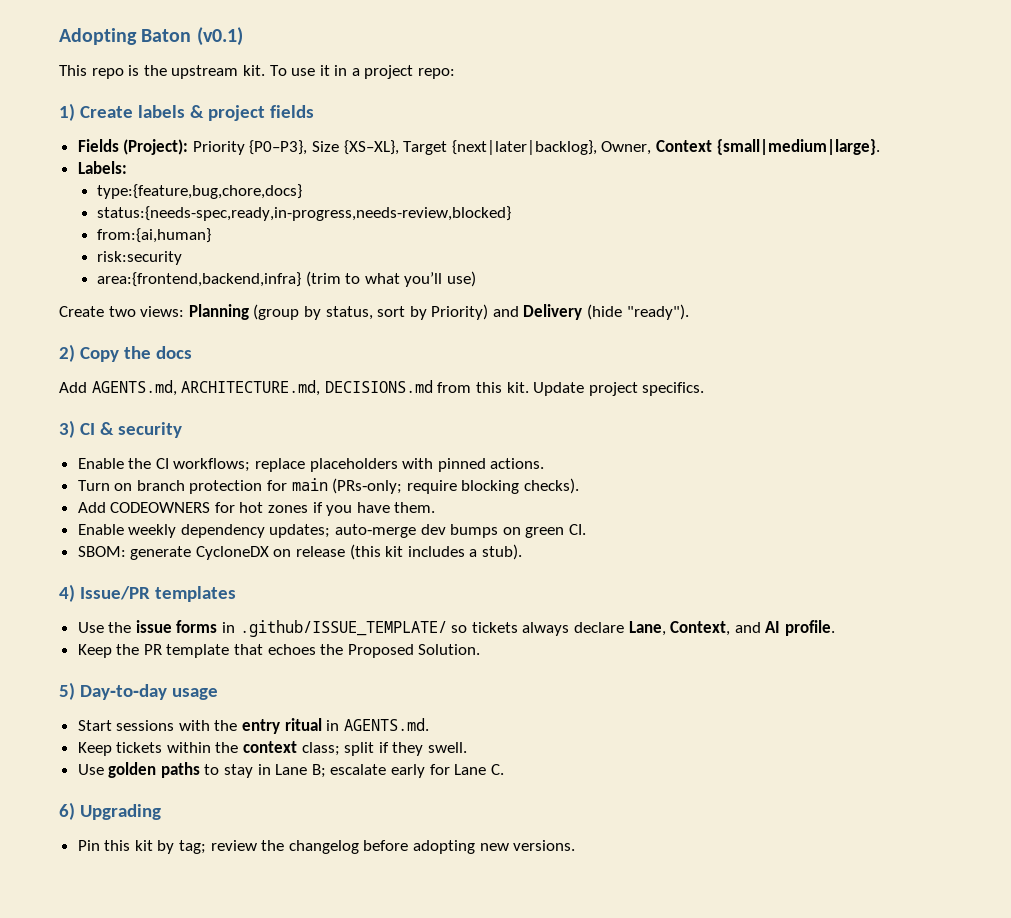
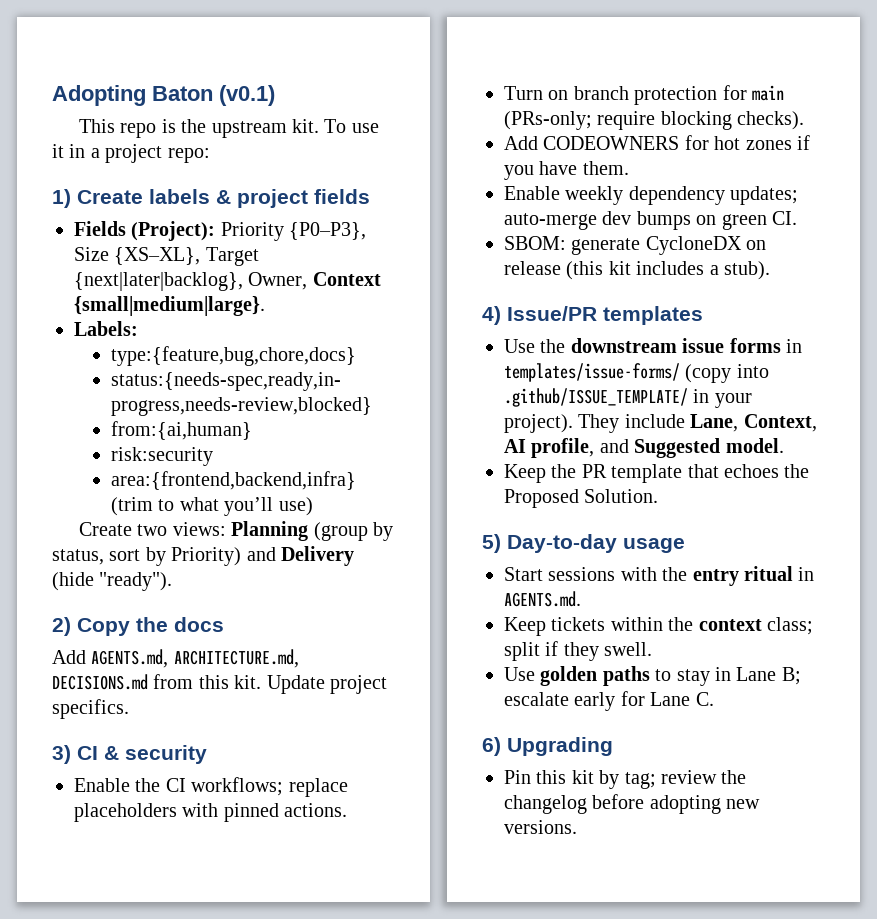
(132, 627) none -> [570,338,677,353] downstream
[239,620,835,637] .github/ISSUE_TEMPLATE/ so tickets always declare Lane, Context, and AI profile. -> [504,363,769,383] [504,388,752,408] [504,414,817,433] [504,438,784,458] templates/issue-forms/ (copy into .github/ISSUE_TEMPLATE/ in your project). They include Lane, Context, AI profile, and Suggested model.

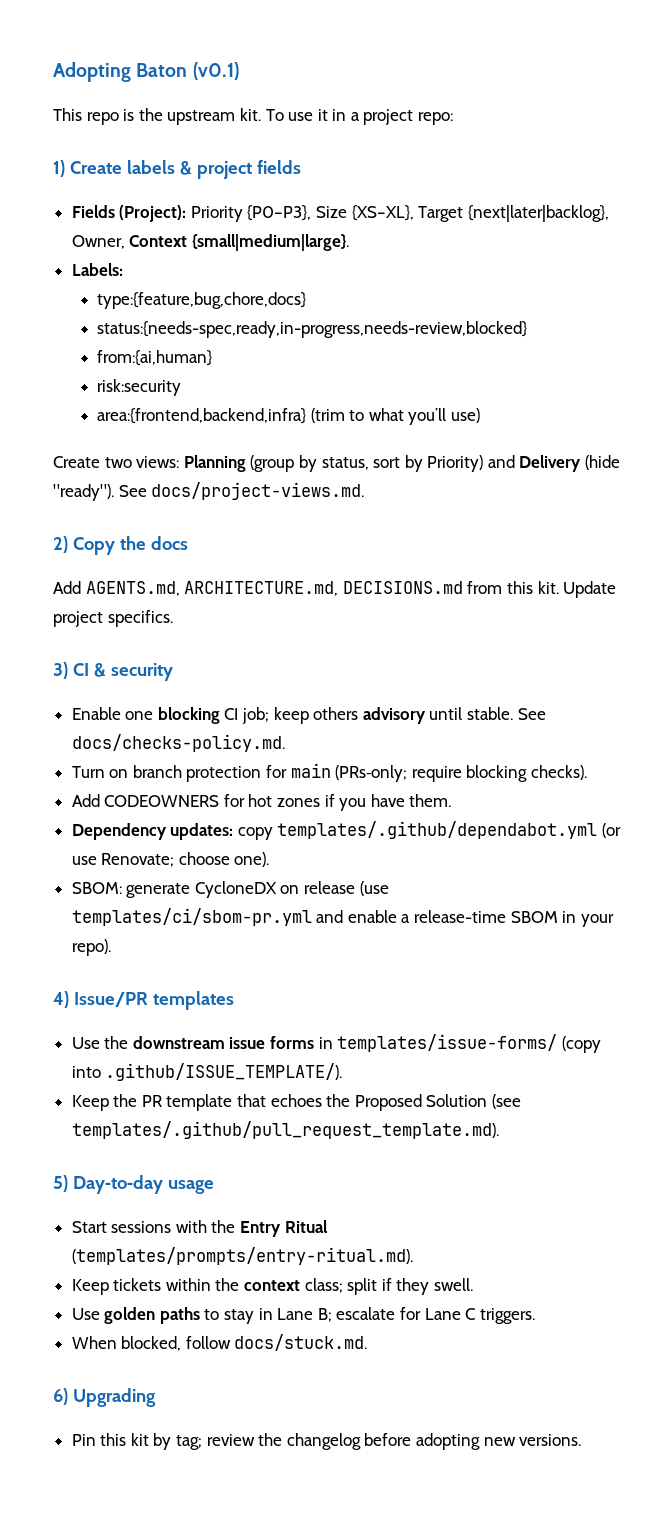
(173, 581) none -> [118,482,365,500] See docs/project-views.md.
[135,777,348,797] [74,803,348,822] the CI workflows; replace placeholders with pinned actions. -> [125,707,546,724] [71,734,285,752] one blocking CI job; keep others advisory until stable. See docs/checks-policy.md.
[504,186,799,205] [504,211,797,230] Enable weekly dependency updates; auto‑merge dev bumps on green CI. -> [71,821,622,840] [71,852,270,867] Dependency updates: copy templates/.github/dependabot.yml (or use Renovate; choose one).
[566,261,770,280] (this kit includes a stub). -> [359,881,389,896] [71,908,614,927] [71,939,111,956] (use templates/ci/sbom-pr.yml and enable a release-time SBOM in your repo).
[504,388,752,408] [504,414,817,433] [504,438,784,458] .github/ISSUE_TEMPLATE/ in your project). They include Lane, Context, AI profile, and Suggested model. -> [105,1063,343,1081] .github/ISSUE_TEMPLATE/).
[584,489,659,503] Solution. -> [426,1094,522,1109] [71,1121,499,1139] Solution (see templates/.github/pull_request_template.md).
[692,566,815,586] [504,591,581,607] entry ritual in AGENTS.md. -> [240,1220,328,1237] [71,1247,413,1265] Entry Ritual (templates/prompts/entry-ritual.md).
[574,692,616,711] early -> (396, 1313) none
[695,692,714,706] C. -> [465,1308,535,1324] [71,1334,368,1351] C triggers. // When blocked, follow docs/stuck.md.

